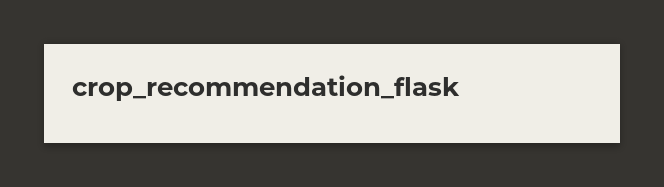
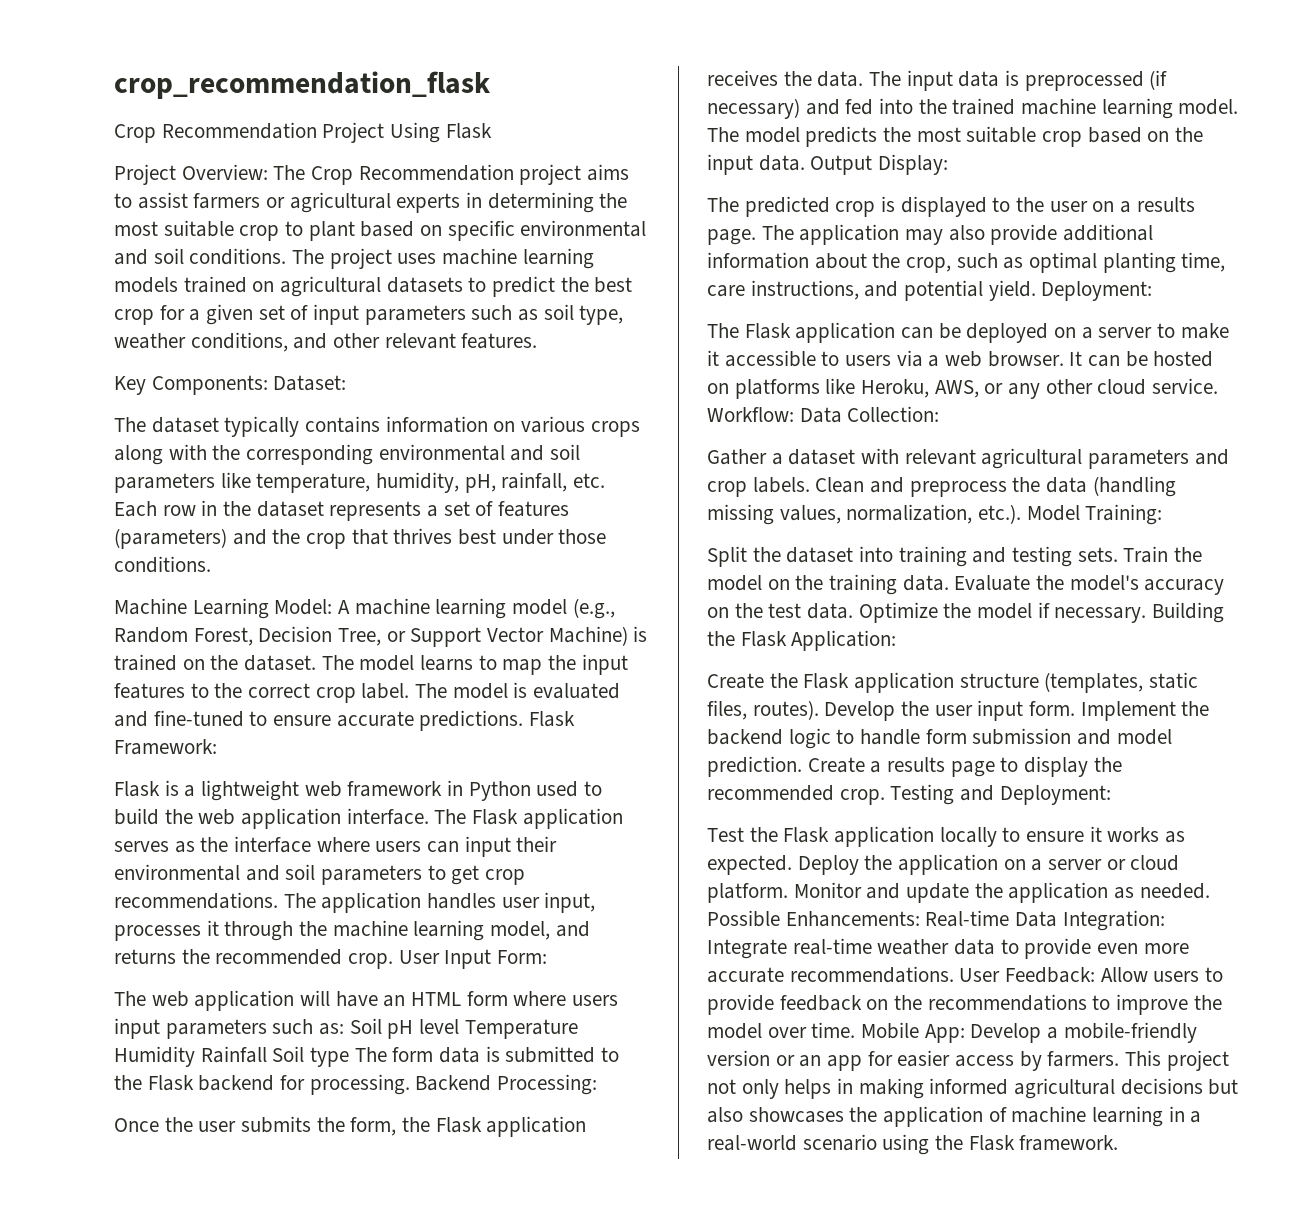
(460, 88) none -> [114,122,492,143] [114,164,630,185] [114,192,628,213] [114,220,647,241] [114,248,594,269] [114,276,633,297] [114,304,624,325] [114,332,538,352] [114,375,347,395] [114,416,640,437] [114,444,581,465] [114,472,606,493] [114,500,570,521] [114,528,607,549] [114,556,211,573] [114,598,615,619] [114,626,648,647] [114,654,628,675] [114,682,621,703] [114,710,576,731] [114,739,217,755] [114,780,603,801] [114,808,623,829] [114,836,558,857] [114,864,526,885] [114,892,596,913] [114,920,590,941] [114,949,548,969] [114,990,619,1011] [114,1018,578,1039] [114,1046,620,1067] [114,1074,598,1095] [114,1116,587,1137] [707,70,1168,91] [707,98,1239,119] [707,126,1204,147] [707,154,949,175] [707,196,1195,217] [707,224,1154,245] [707,252,1226,273] [707,280,1153,301] [707,322,1229,343] [707,350,1214,367] [707,378,1219,399] [707,406,940,423] [707,448,1229,469] [707,476,1176,497] [707,504,1163,525] [707,546,1203,567] [707,574,1225,595] [707,602,1225,623] [707,630,897,651] [707,672,1199,693] [707,700,1210,721] [707,728,1172,749] [707,756,1122,777] [707,784,1111,805] [707,826,1186,847] [707,854,1180,875] [707,882,1210,903] [707,910,1165,931] [707,938,1189,959] [707,966,1224,983] [707,994,1222,1015] [707,1022,1197,1043] [707,1050,1229,1071] [707,1078,1239,1099] [707,1106,1202,1127] [707,1134,1119,1155] // Crop Recommendation Project Using Flask // Project Overview: The Crop Recommendation project aims to assist farmers or agricultural experts in determining the most suitable crop to plant based on specific environmental and soil conditions. The project uses machine learning models trained on agricultural datasets to predict the best crop for a given set of input parameters such as soil type, weather conditions, and other relevant features. // Key Components: Dataset: // The dataset typically contains information on various crops along with the corresponding environmental and soil parameters like temperature, humidity, pH, rainfall, etc. Each row in the dataset represents a set of features (parameters) and the crop that thrives best under those conditions. // Machine Learning Model: A machine learning model (e.g., Random Forest, Decision Tree, or Support Vector Machine) is trained on the dataset. The model learns to map the input features to the correct crop label. The model is evaluated and fine-tuned to ensure accurate predictions. Flask Framework: // Flask is a lightweight web framework in Python used to build the web application interface. The Flask application serves as the interface where users can input their environmental and soil parameters to get crop recommendations. The application handles user input, processes it through the machine learning model, and returns the recommended crop. User Input Form: // The web application will have an HTML form where users input parameters such as: Soil pH level Temperature Humidity Rainfall Soil type The form data is submitted to the Flask backend for processing. Backend Processing: // Once the user submits the form, the Flask application receives the data. The input data is preprocessed (if necessary) and fed into the trained machine learning model. The model predicts the most suitable crop based on the input data. Output Display: // The predicted crop is displayed to the user on a results page. The application may also provide additional information about the crop, such as optimal planting time, care instructions, and potential yield. Deployment: // The Flask application can be deployed on a server to make it accessible to users via a web browser. It can be hosted on platforms like Heroku, AWS, or any other cloud service. Workflow: Data Collection: // Gather a dataset with relevant agricultural parameters and crop labels. Clean and preprocess the data (handling missing values, normalization, etc.). Model Training: // Split the dataset into training and testing sets. Train the model on the training data. Evaluate the model's accuracy on the test data. Optimize the model if necessary. Building the Flask Application: // Create the Flask application structure (templates, static files, routes). Develop the user input form. Implement the backend logic to handle form submission and model prediction. Create a results page to display the recommended crop. Testing and Deployment: // Test the Flask application locally to ensure it works as expected. Deploy the application on a server or cloud platform. Monitor and update the application as needed. Possible Enhancements: Real-time Data Integration: Integrate real-time weather data to provide even more accurate recommendations. User Feedback: Allow users to provide feedback on the recommendations to improve the model over time. Mobile App: Develop a mobile-friendly version or an app for easier access by farmers. This project not only helps in making informed agricultural decisions but also showcases the application of machine learning in a real-world scenario using the Flask framework.

